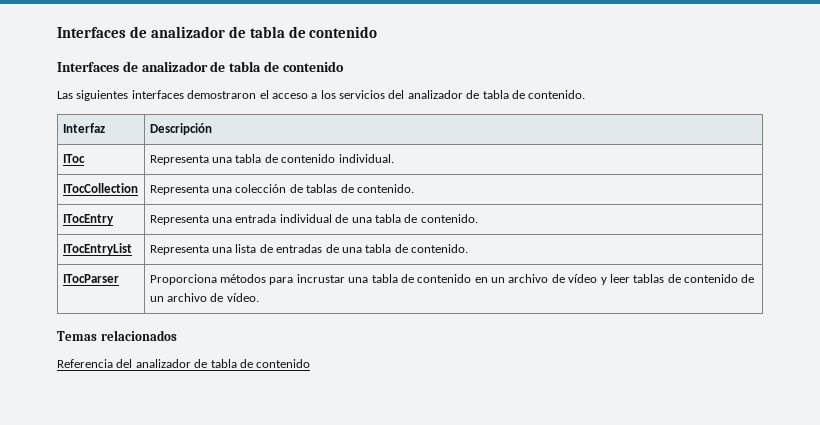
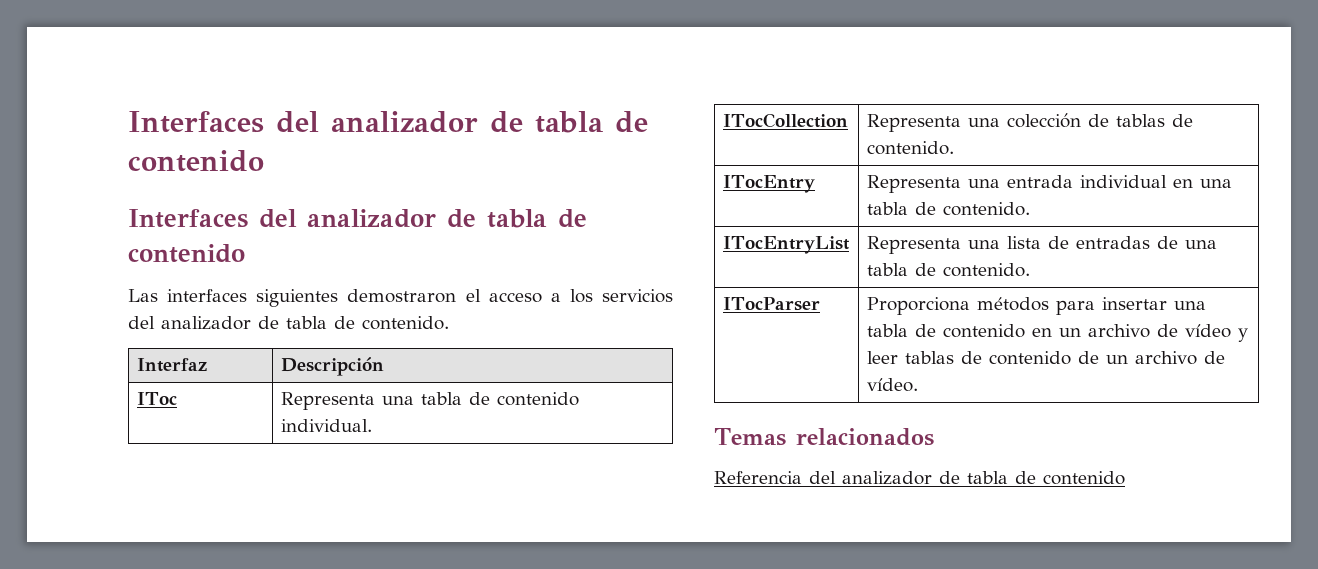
[57,26,147,38] Interfaces de -> [128,111,319,133] Interfaces del
[122,61,138,72] de -> [259,209,297,228] del
[76,90,184,101] siguientes interfaces -> [167,289,339,307] interfaces siguientes
[335,214,349,223] de -> [1172,179,1193,188] en
[296,274,345,283] incrustar -> [1101,297,1167,310] insertar

